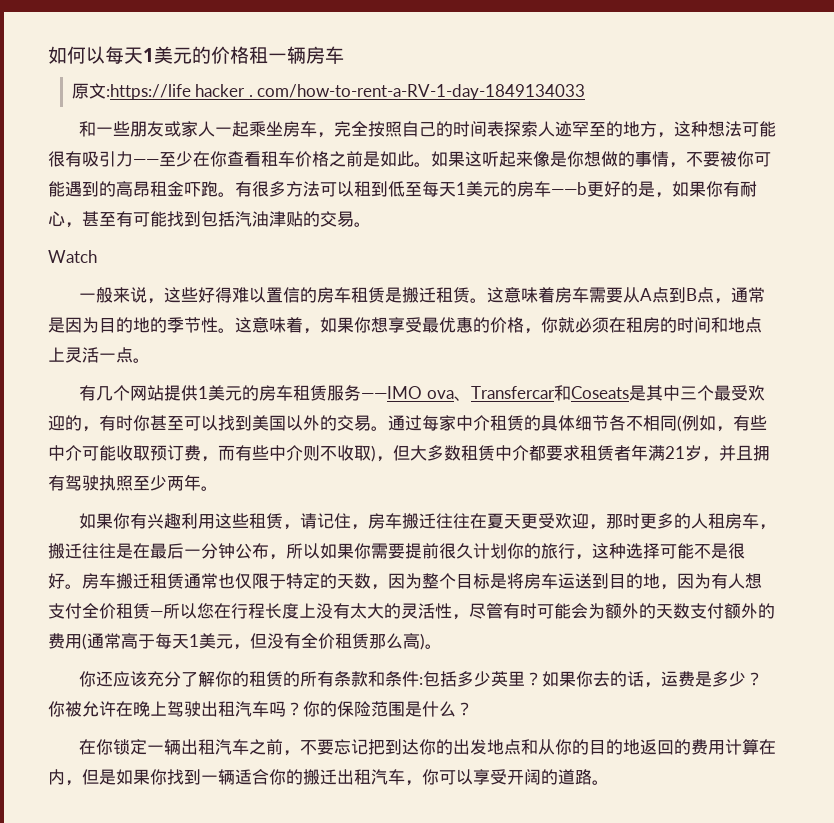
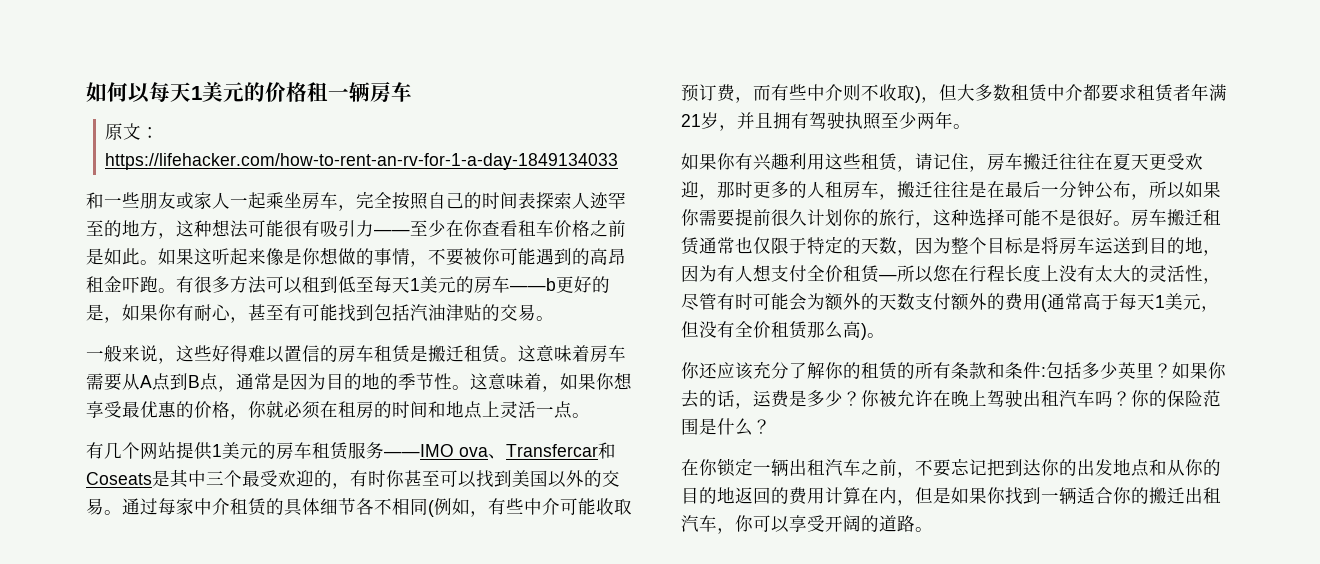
[105,84,586,100] :https://life hacker . com/how-to-rent-a-RV-1-day-1849134033 -> [141,127,160,138] [105,153,619,170] ：https://lifehacker.com/how-to-rent-an-rv-for-1-a-day-1849134033
[48,250,97,263] // Watch -> (554, 318) none

